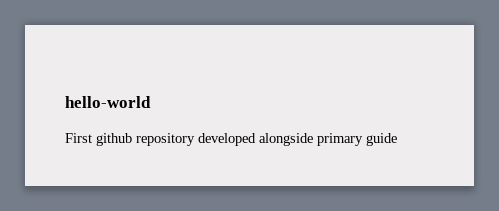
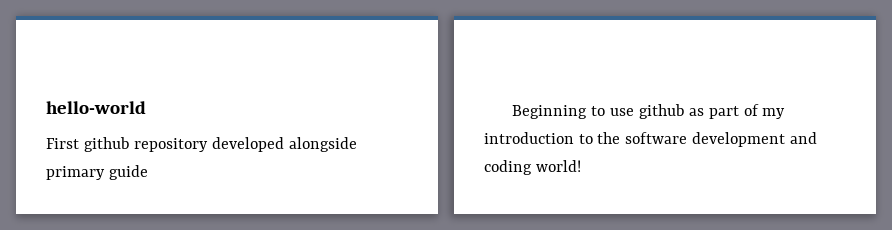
(397, 139) none -> [512,104,786,119] [484,132,817,147] [484,160,581,175] // Beginning to use github as part of my introduction to the software development and coding world!

